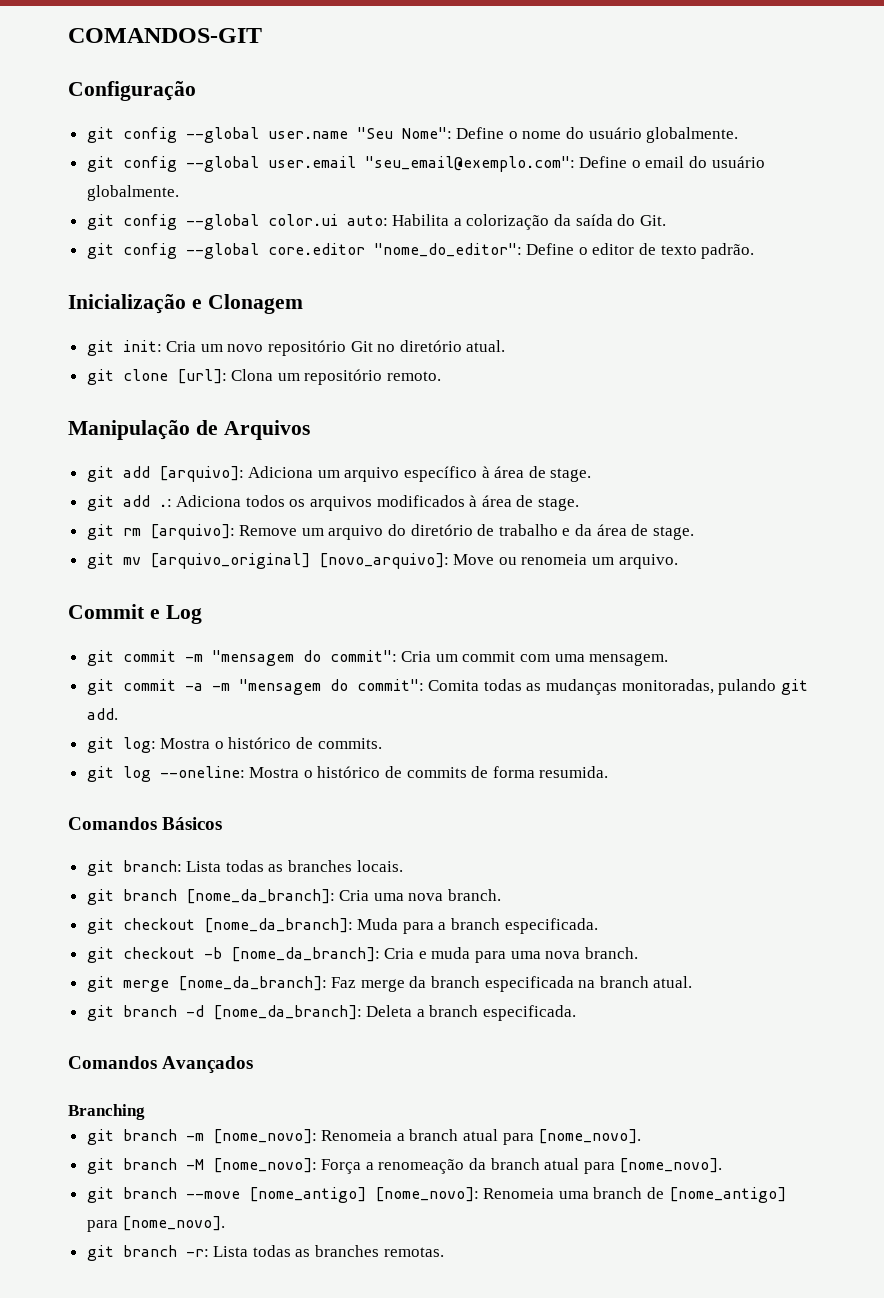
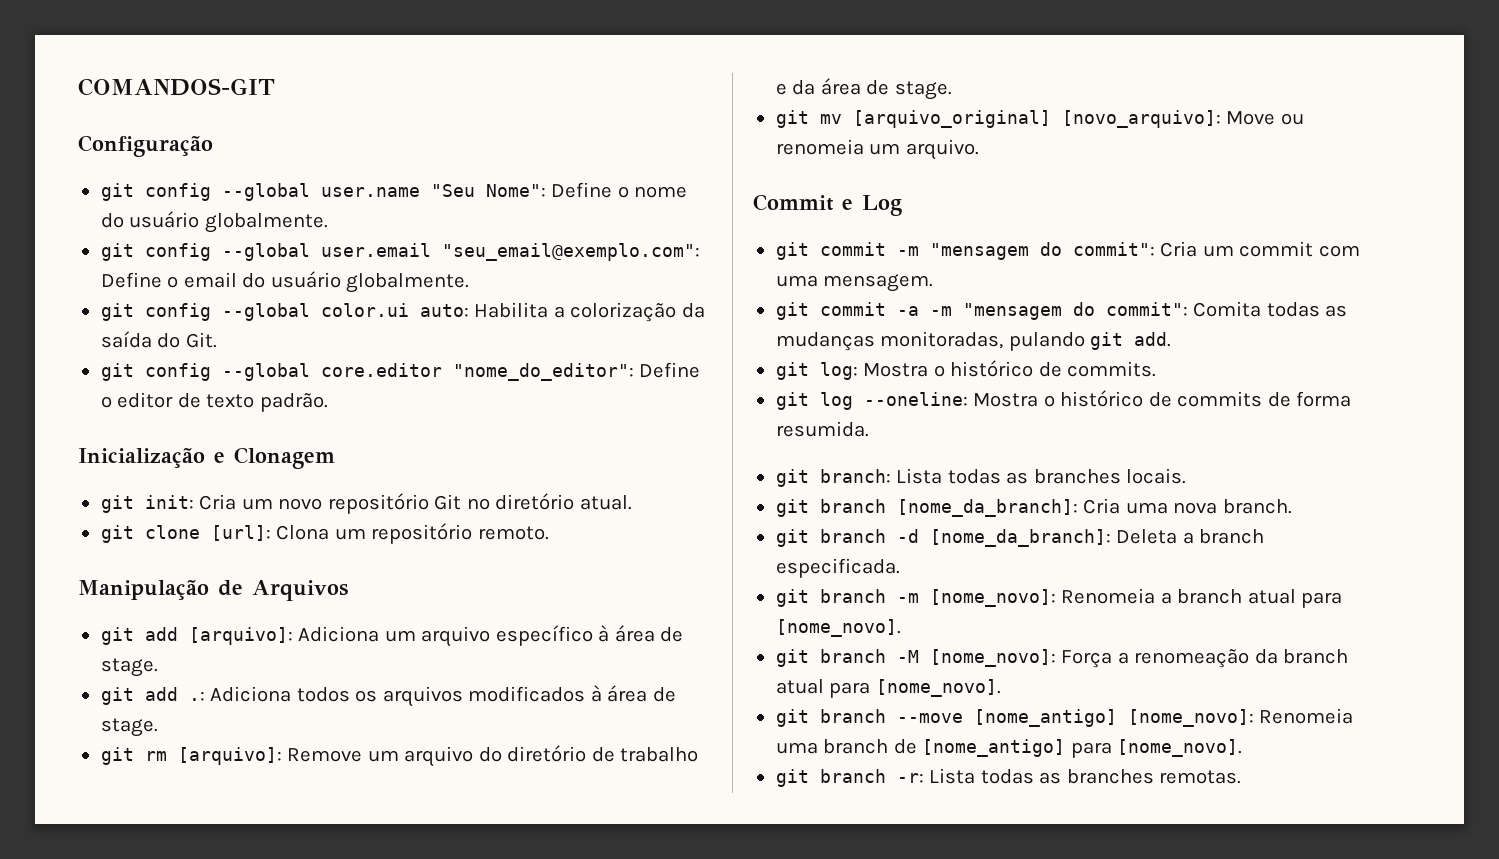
[68,817,223,830] // Comandos Básicos -> (869, 429) none
[86,918,598,934] [86,947,638,963] [86,976,693,992] // git checkout [nome_da_branch]: Muda para a branch especificada. // git checkout -b [nome_da_branch]: Cria e muda para uma nova branch. // git merge [nome_da_branch]: Faz merge da branch especificada na branch atual. -> (1292, 506) none
[68,1056,254,1073] [68,1104,145,1120] // Comandos Avançados // Branching -> (900, 568) none

